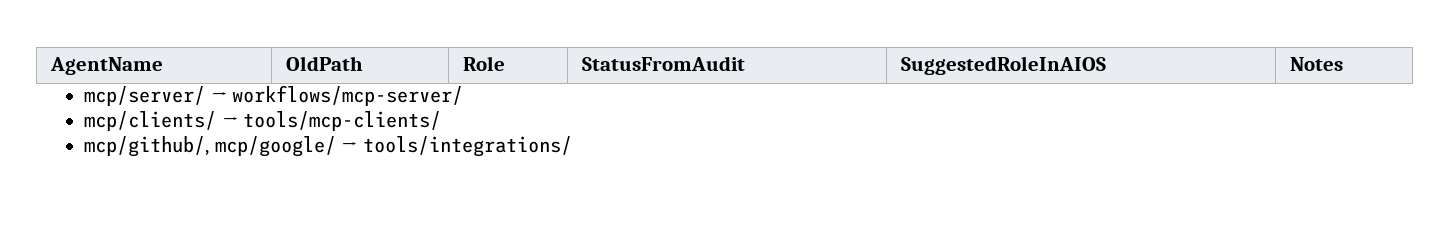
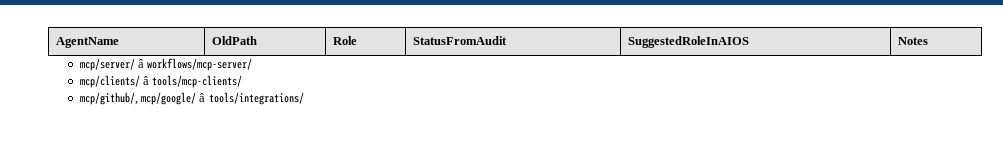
[210,91,227,102] → -> [137,59,144,68] â
[221,116,238,127] → -> [142,76,149,85] â
[341,141,358,152] → -> [199,93,206,102] â

